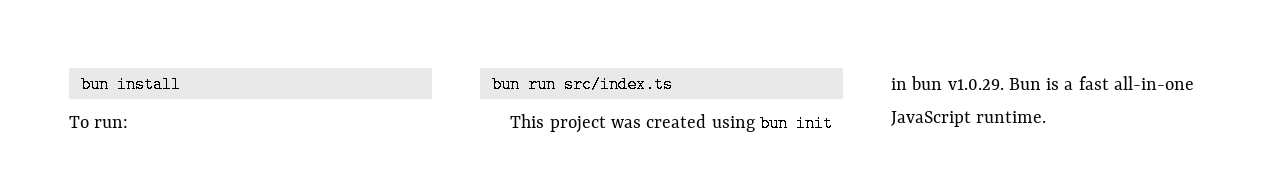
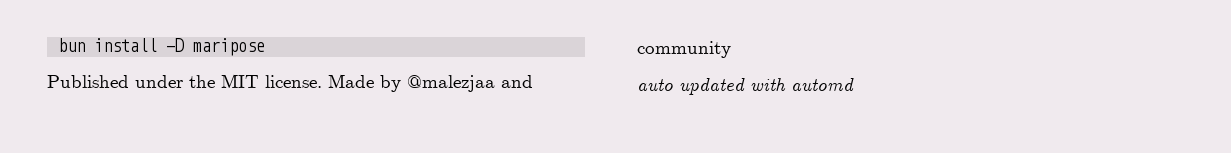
[69,116,129,128] [491,76,673,93] [510,114,833,133] [891,76,1194,90] [891,111,1047,127] // To run: // bun run src/index.ts // This project was created using bun init in bun v1.0.29. Bun is a fast all-in-one JavaScript runtime. -> [166,38,266,56] [47,74,533,92] [637,41,731,58] [637,78,854,95] -D maripose // Published under the MIT license. Made by @malezjaa and community // auto updated with automd

